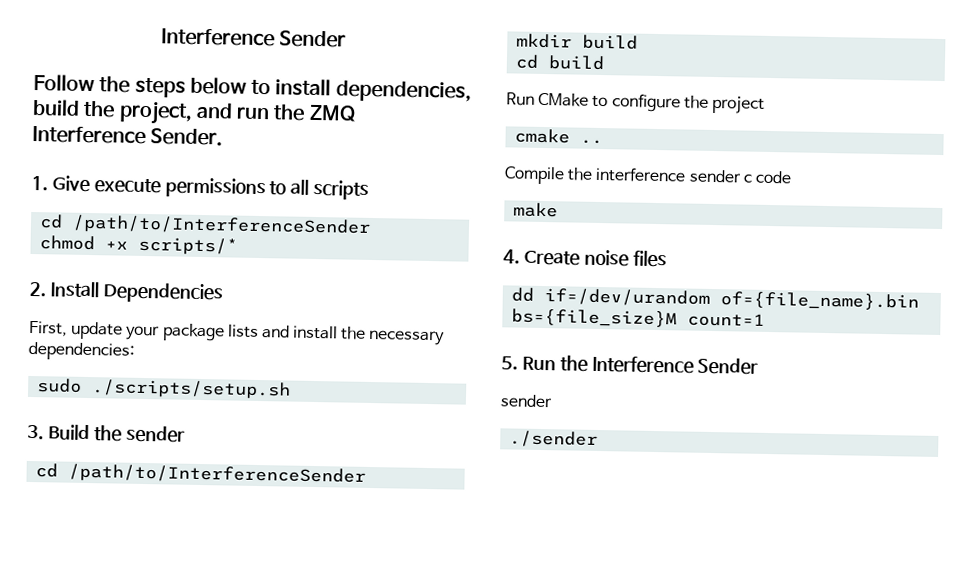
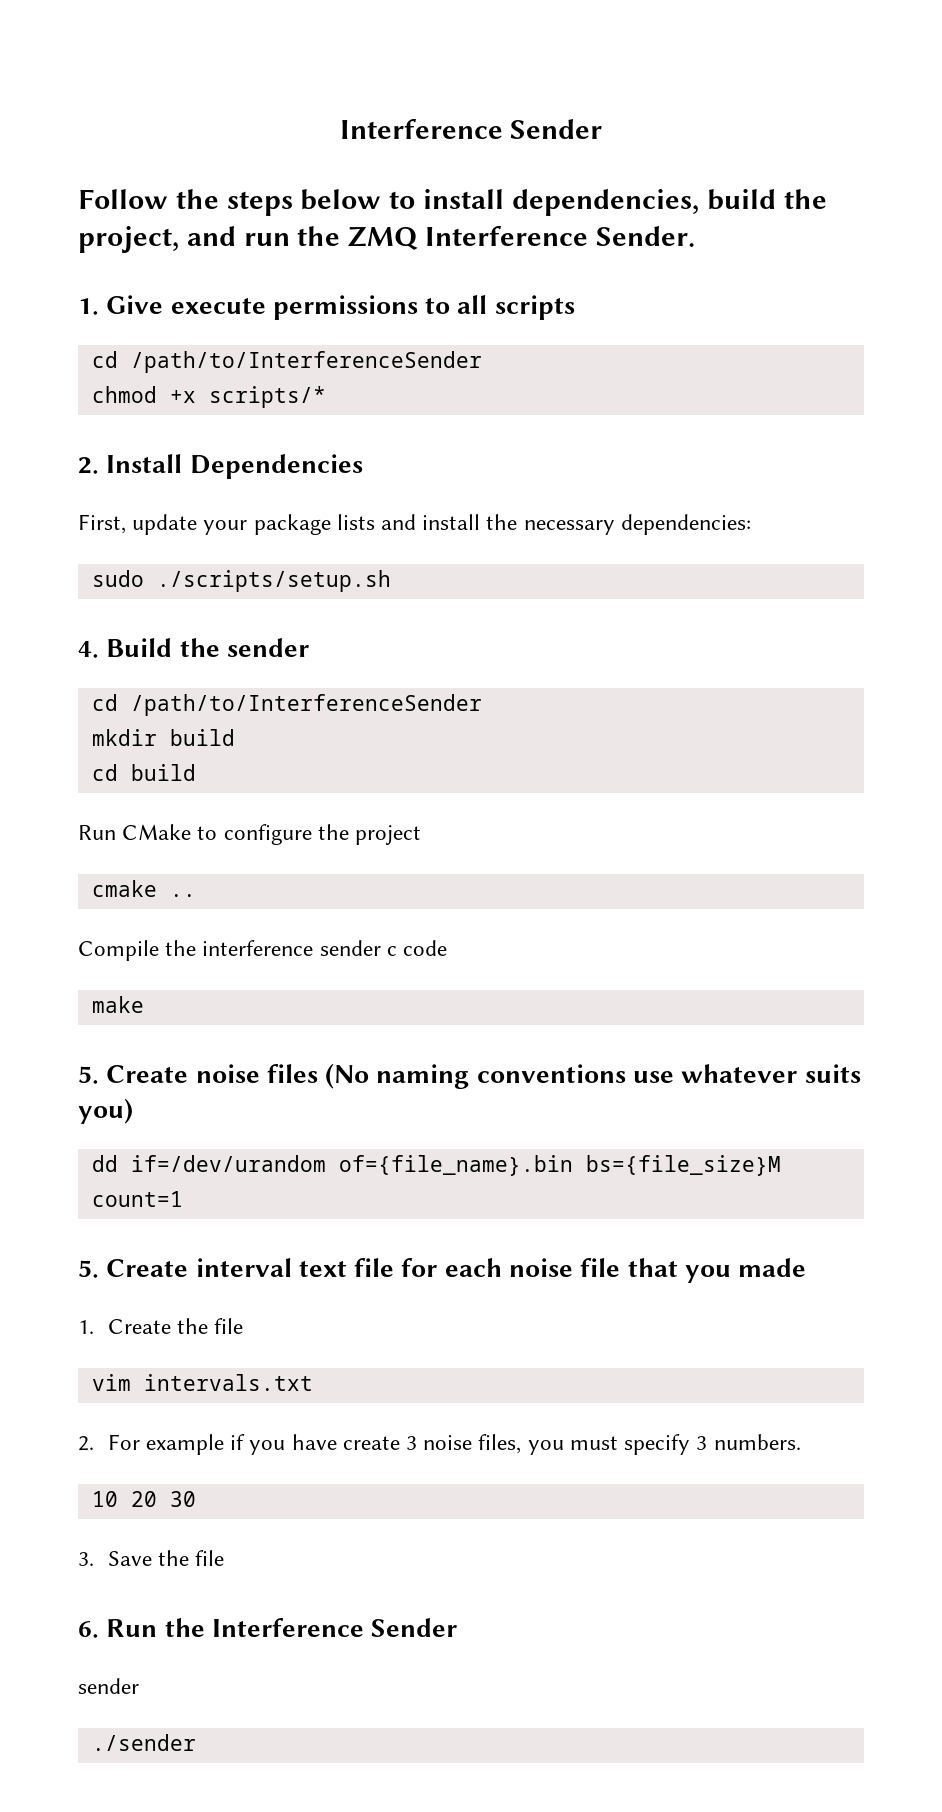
[27,424,44,440] 3. -> [78,641,99,658] 4.
[503,249,520,264] 4. -> [78,1066,99,1084] 5.
(667, 259) none -> [325,1063,861,1089] [78,1098,133,1124] (No naming conventions use whatever suits you)
(518, 363) none -> [106,1258,807,1283] [78,1318,244,1334] [91,1374,313,1391] [78,1434,801,1455] [91,1491,196,1507] [78,1550,225,1566] [78,1621,99,1638] Create interval text file for each noise file that you made // 1. Create the file // vim intervals.txt // 2. For example if you have create 3 noise files, you must specify 3 numbers. // 10 20 30 // 3. Save the file // 6.

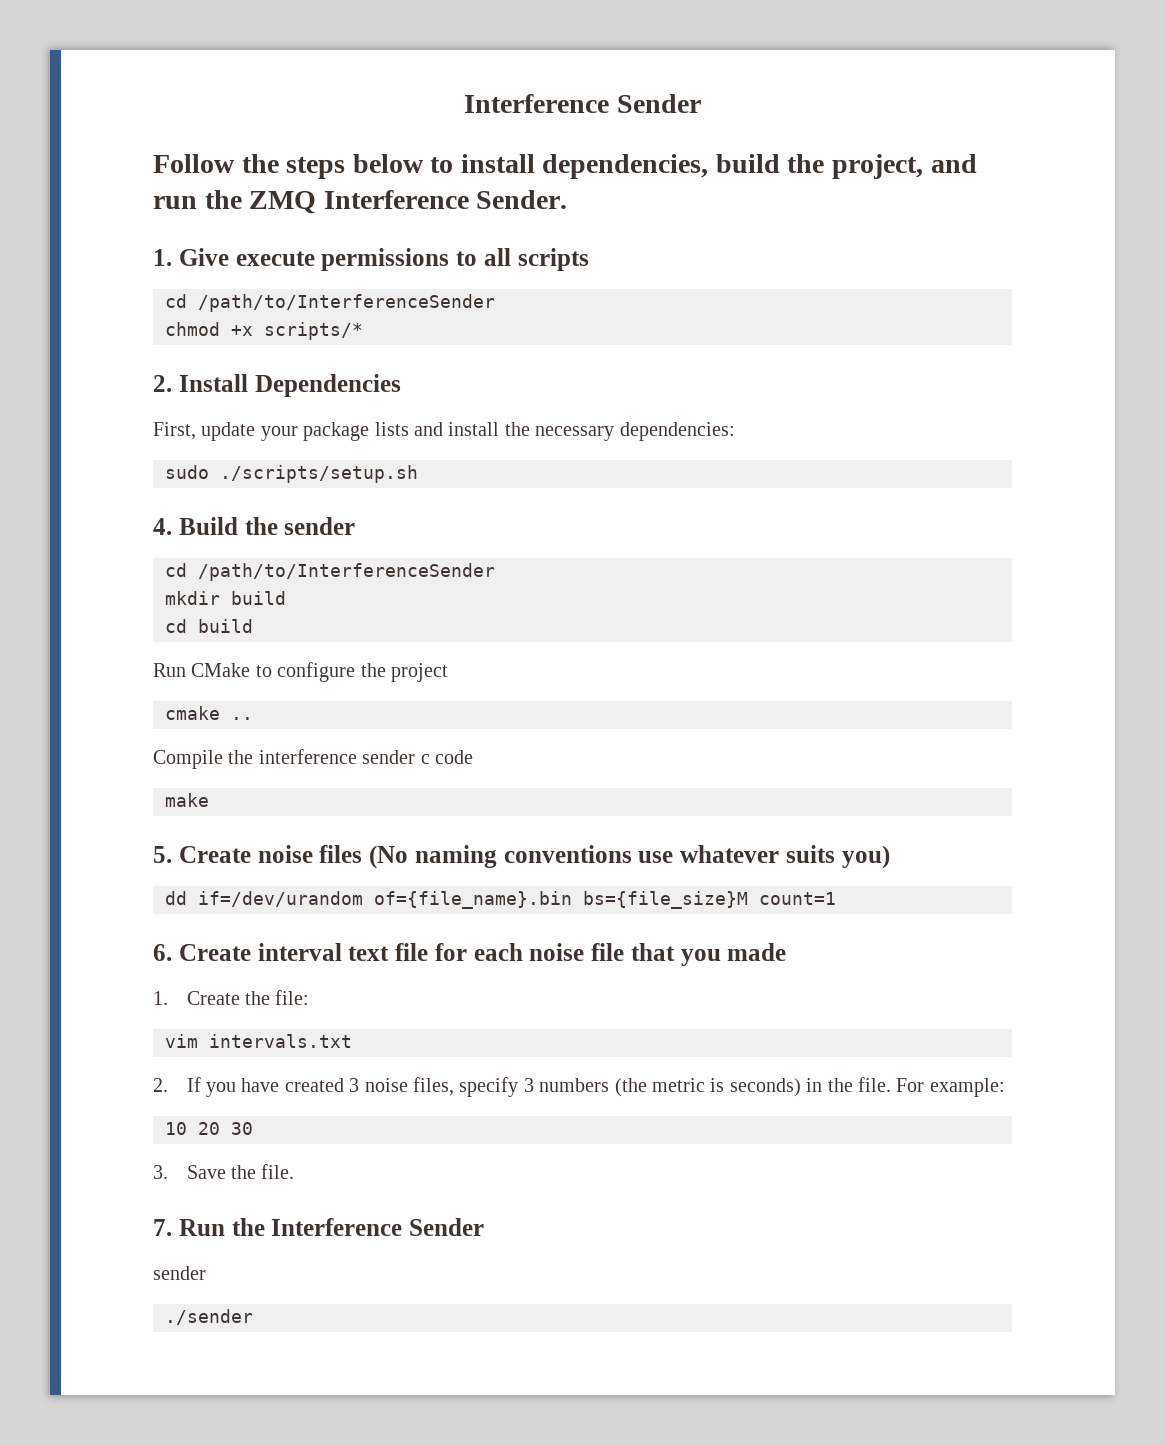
[78,1260,99,1278] 5. -> [153,944,172,961] 6.
[214,1318,244,1334] file -> [275,990,310,1005] file:
[107,1434,246,1455] For example if -> [186,1077,201,1092] If
[342,1436,400,1450] create -> [284,1078,344,1092] created
[527,1434,801,1455] you must specify 3 numbers. -> [459,1077,1005,1097] specify 3 numbers (the metric is seconds) in the file. For example:
[195,1550,225,1566] [78,1621,99,1638] file // 6. -> [261,1164,295,1179] [153,1219,172,1236] file. // 7.

